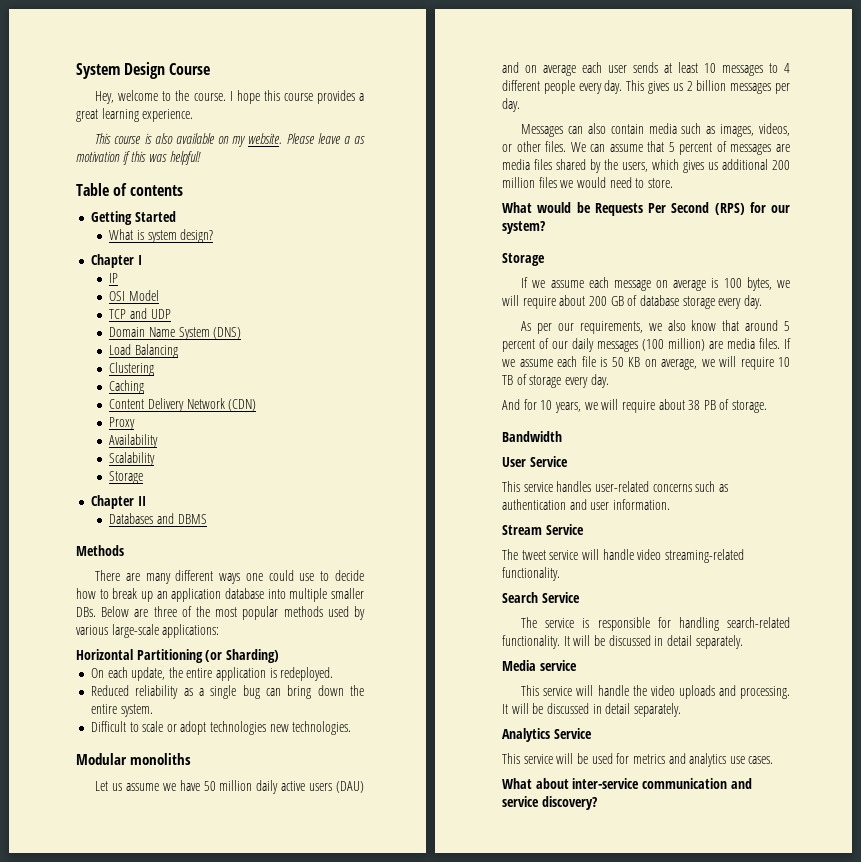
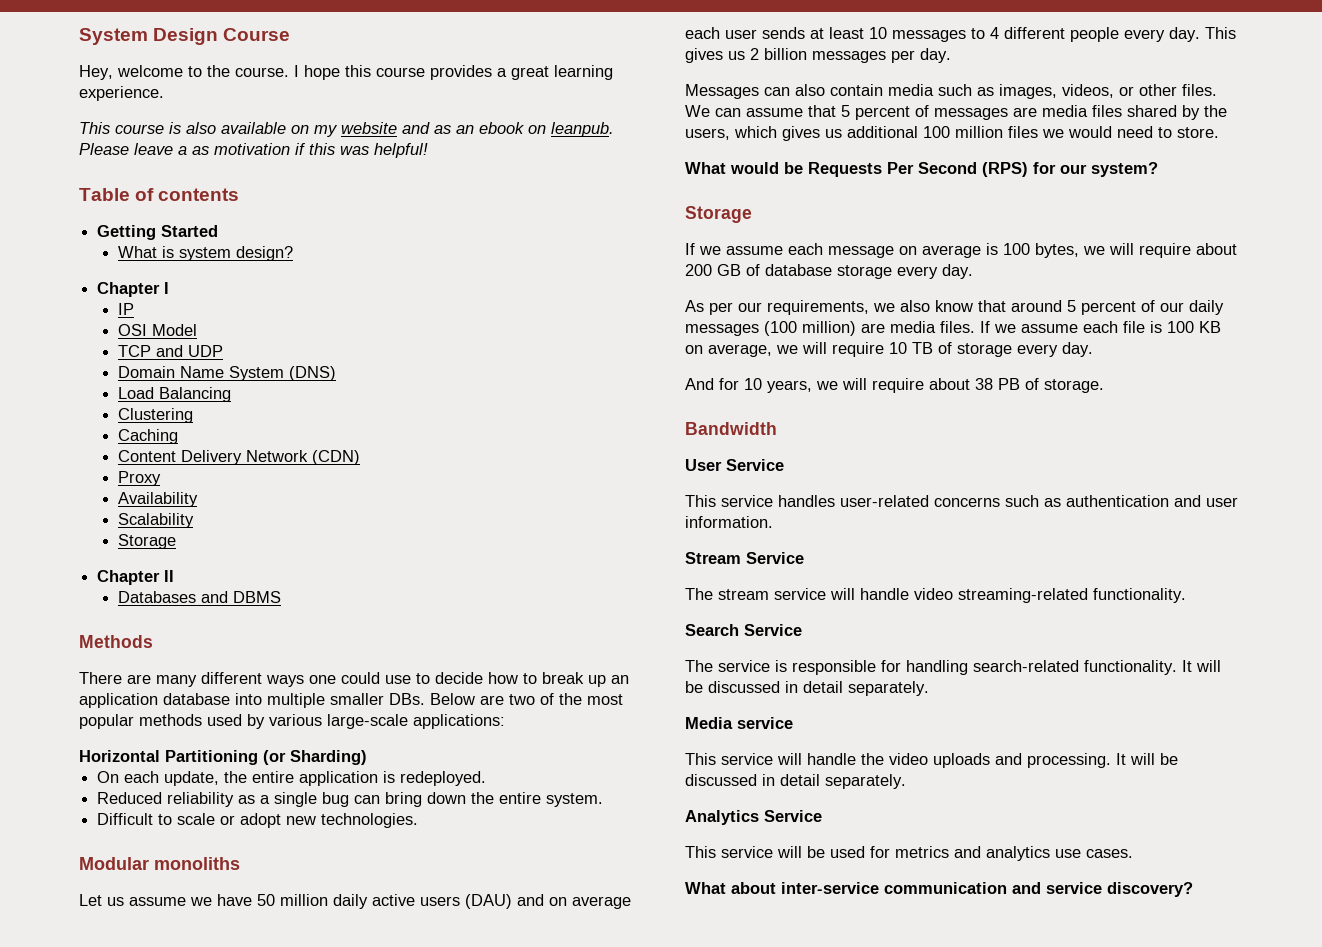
[248,133,283,144] website. -> [341,122,614,137] website and as an ebook on leanpub.
[153,606,177,617] three -> [509,694,535,705] two
[210,721,267,735] technologies -> (282, 820) none
[772,160,790,170] 200 -> [923,126,950,138] 100
[611,357,624,367] 50 -> [1167,321,1194,333] 100
[521,550,546,560] tweet -> [718,589,769,600] stream

